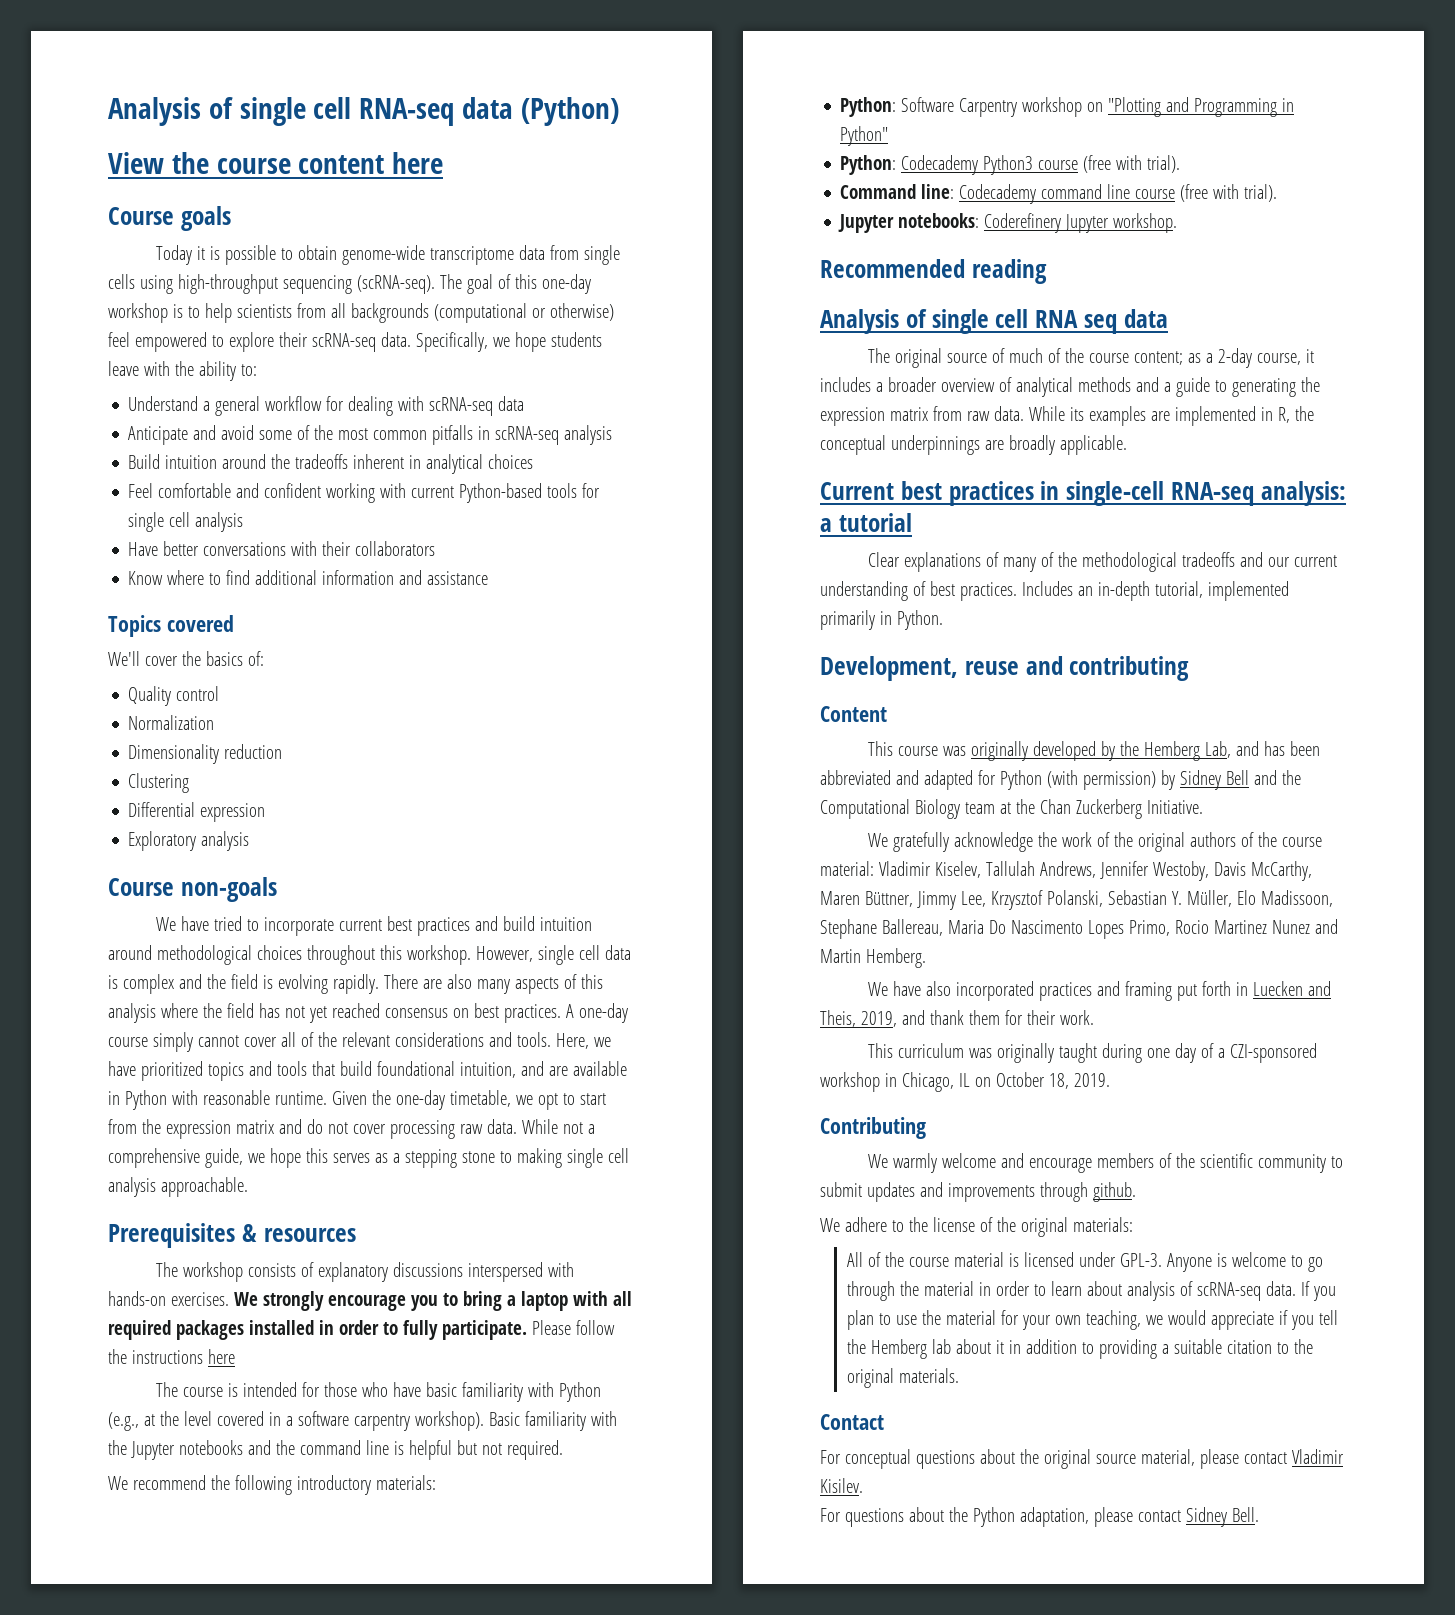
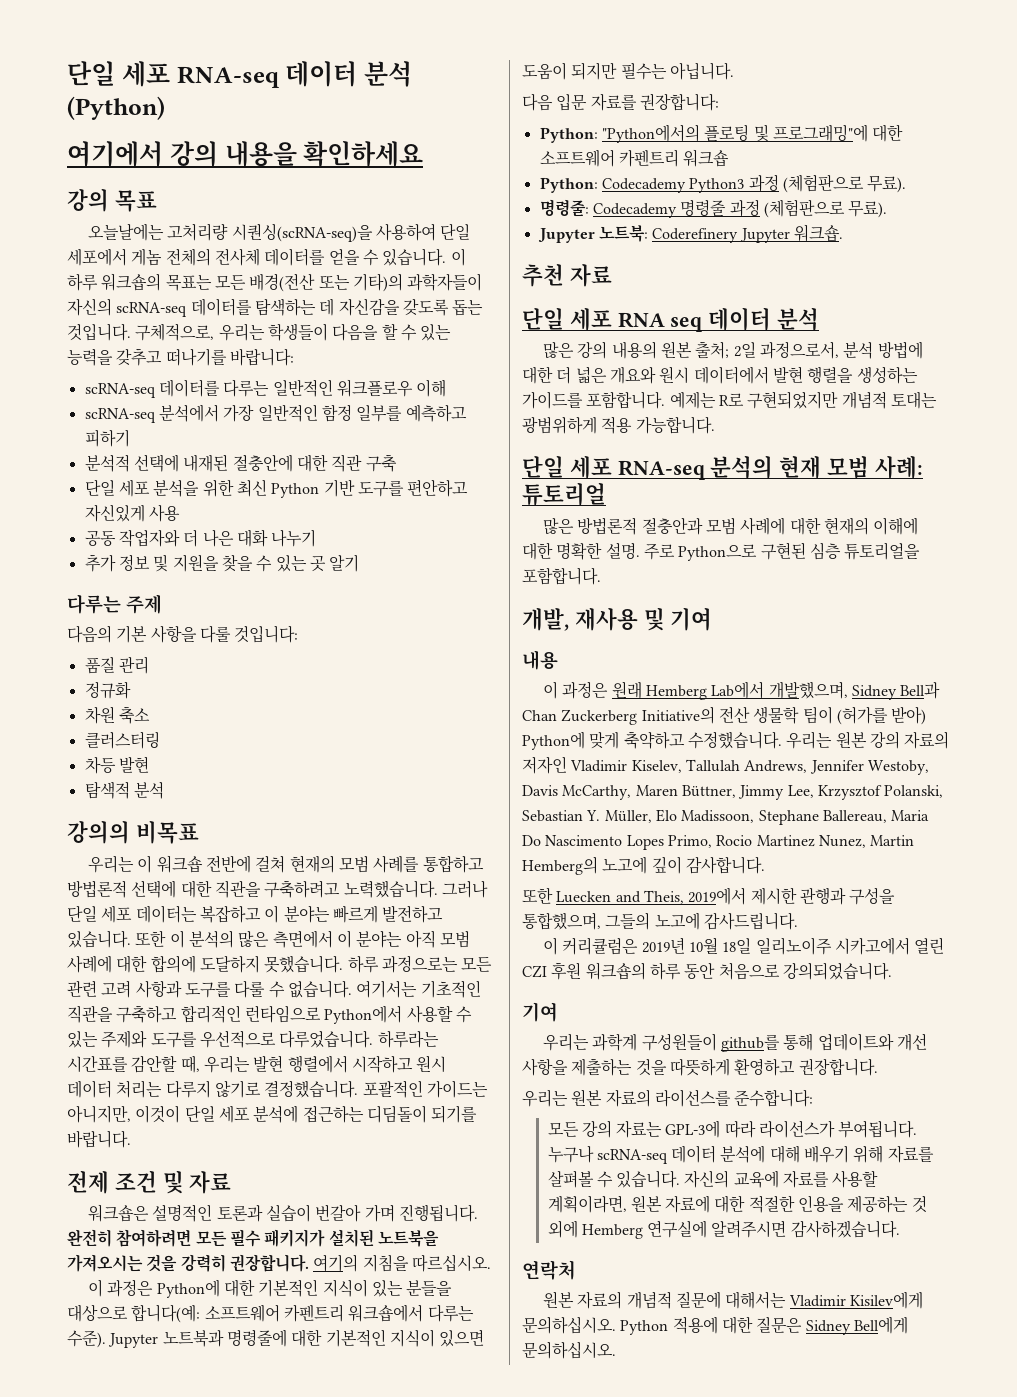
[108,97,619,126] [108,152,444,174] [108,206,231,231] [155,245,620,265] [108,274,591,294] [108,303,614,323] [108,332,602,352] [108,361,257,381] [128,396,525,416] [128,425,613,445] [128,454,534,474] [128,483,601,503] [128,512,244,532] [128,541,436,556] [128,570,489,585] [108,615,234,637] [108,651,264,666] [128,686,220,706] [128,715,215,730] [128,744,283,764] [128,773,190,793] [128,802,266,822] [128,831,250,851] [108,877,277,902] [155,916,592,936] [108,945,631,965] [108,974,603,994] [108,1003,628,1023] [108,1032,611,1052] [108,1061,627,1081] [108,1090,606,1110] [108,1119,595,1139] [108,1148,629,1168] [108,1177,248,1197] [108,1223,356,1248] [155,1262,574,1282] [108,1291,632,1311] [108,1320,615,1340] [108,1349,235,1364] [155,1382,601,1402] [108,1411,617,1431] [108,1440,563,1460] [108,1475,436,1495] [840,97,1295,117] [840,126,889,146] [840,155,1181,175] [840,184,1278,204] [838,213,980,233] Analysis of single cell RNA-seq data (Python) // View the course content here // Course goals // Today it is possible to obtain genome-wide transcriptome data from single cells using high-throughput sequencing (scRNA-seq). The goal of this one-day workshop is to help scientists from all backgrounds (computational or otherwise) feel empowered to explore their scRNA-seq data. Specifically, we hope students leave with the ability to: // Understand a general workflow for dealing with scRNA-seq data // Anticipate and avoid some of the most common pitfalls in scRNA-seq analysis // Build intuition around the tradeoffs inherent in analytical choices // Feel comfortable and confident working with current Python-based tools for single cell analysis // Have better conversations with their collaborators // Know where to find additional information and assistance // Topics covered // We'll cover the basics of: // Quality control // Normalization // Dimensionality reduction // Clustering // Differential expression // Exploratory analysis // Course non-goals // We have tried to incorporate current best practices and build intuition around methodological choices throughout this workshop. However, single cell data is complex and the field is evolving rapidly. There are also many aspects of this analysis where the field has not yet reached consensus on best practices. A one-day course simply cannot cover all of the relevant considerations and tools. Here, we have prioritized topics and tools that build foundational intuition, and are available in Python with reasonable runtime. Given the one-day timetable, we opt to start from the expression matrix and do not cover processing raw data. While not a comprehensive guide, we hope this serves as a stepping stone to making single cell analysis approachable. // Prerequisites & resources // The workshop consists of explanatory discussions interspersed with hands-on exercises. We strongly encourage you to bring a laptop with all required packages installed in order to fully participate. Please follow the instructions here // The course is intended for those who have basic familiarity with Python (e.g., at the level covered in a software carpentry workshop). Basic familiarity with the Jupyter notebooks and the command line is helpful but not required. // We recommend the following introductory materials: // Python: Software Carpentry workshop on "Plotting and Programming in Python" // Python: Codecademy Python3 course (free with trial). // Command line: Codecademy command line course (free with trial). // Jupyter notebooks: -> [67,61,412,88] [67,96,165,120] [67,141,424,167] [67,189,157,212] [87,223,471,242] [67,248,466,266] [67,273,483,292] [67,298,484,317] [67,323,452,341] [67,348,294,366] [84,379,447,398] [84,404,467,423] [84,429,130,447] [84,454,397,472] [84,479,469,498] [84,504,180,522] [84,529,317,547] [84,554,360,572] [67,594,162,614] [67,625,299,643] [84,656,149,674] [84,681,131,699] [84,706,150,724] [84,731,160,749] [84,756,149,774] [84,781,164,799] [67,821,199,844] [87,855,484,873] [67,880,488,898] [67,905,444,923] [67,930,470,948] [67,955,493,973] [67,980,481,998] [67,1005,472,1024] [67,1030,439,1048] [67,1055,447,1073] [67,1080,488,1098] [67,1105,478,1123] [67,1130,131,1148] [67,1170,232,1194] [87,1204,478,1222] [67,1229,439,1247] [67,1254,491,1272] [87,1279,453,1298] [67,1304,474,1323] [67,1329,485,1348] [522,62,734,80] [522,93,719,111] [539,124,904,143] [539,149,730,167] [539,174,907,193] [539,199,888,218] [537,225,648,243] 단일 세포 RNA-seq 데이터 분석 (Python) // 여기에서 강의 내용을 확인하세요 // 강의 목표 // 오늘날에는 고처리량 시퀀싱(scRNA-seq)을 사용하여 단일 세포에서 게놈 전체의 전사체 데이터를 얻을 수 있습니다. 이 하루 워크숍의 목표는 모든 배경(전산 또는 기타)의 과학자들이 자신의 scRNA-seq 데이터를 탐색하는 데 자신감을 갖도록 돕는 것입니다. 구체적으로, 우리는 학생들이 다음을 할 수 있는 능력을 갖추고 떠나기를 바랍니다: // scRNA-seq 데이터를 다루는 일반적인 워크플로우 이해 // scRNA-seq 분석에서 가장 일반적인 함정 일부를 예측하고 피하기 // 분석적 선택에 내재된 절충안에 대한 직관 구축 // 단일 세포 분석을 위한 최신 Python 기반 도구를 편안하고 자신있게 사용 // 공동 작업자와 더 나은 대화 나누기 // 추가 정보 및 지원을 찾을 수 있는 곳 알기 // 다루는 주제 // 다음의 기본 사항을 다룰 것입니다: // 품질 관리 // 정규화 // 차원 축소 // 클러스터링 // 차등 발현 // 탐색적 분석 // 강의의 비목표 // 우리는 이 워크숍 전반에 걸쳐 현재의 모범 사례를 통합하고 방법론적 선택에 대한 직관을 구축하려고 노력했습니다. 그러나 단일 세포 데이터는 복잡하고 이 분야는 빠르게 발전하고 있습니다. 또한 이 분석의 많은 측면에서 이 분야는 아직 모범 사례에 대한 합의에 도달하지 못했습니다. 하루 과정으로는 모든 관련 고려 사항과 도구를 다룰 수 없습니다. 여기서는 기초적인 직관을 구축하고 합리적인 런타임으로 Python에서 사용할 수 있는 주제와 도구를 우선적으로 다루었습니다. 하루라는 시간표를 감안할 때, 우리는 발현 행렬에서 시작하고 원시 데이터 처리는 다루지 않기로 결정했습니다. 포괄적인 가이드는 아니지만, 이것이 단일 세포 분석에 접근하는 디딤돌이 되기를 바랍니다. // 전제 조건 및 자료 // 워크숍은 설명적인 토론과 실습이 번갈아 가며 진행됩니다. 완전히 참여하려면 모든 필수 패키지가 설치된 노트북을 가져오시는 것을 강력히 권장합니다. 여기의 지침을 따르십시오. // 이 과정은 Python에 대한 기본적인 지식이 있는 분들을 대상으로 합니다(예: 소프트웨어 카펜트리 워크숍에서 다루는 수준). Jupyter 노트북과 명령줄에 대한 기본적인 지식이 있으면 도움이 되지만 필수는 아닙니다. // 다음 입문 자료를 권장합니다: // Python: "Python에서의 플로팅 및 프로그래밍"에 대한 소프트웨어 카펜트리 워크숍 // Python: Codecademy Python3 과정 (체험판으로 무료). // 명령줄: Codecademy 명령줄 과정 (체험판으로 무료). // Jupyter 노트북:
[1113,213,1178,233] [820,259,1047,284] [820,309,1168,334] [867,348,1314,368] [820,377,1320,397] [820,406,1314,426] [820,435,1127,455] [820,481,1346,506] [820,513,912,532] [867,552,1337,572] [820,581,1289,601] [820,610,943,630] [820,656,1190,681] [820,706,887,722] [867,741,1320,761] [820,770,1301,790] [820,799,1203,819] [867,832,1322,852] [820,861,874,876] workshop. // Recommended reading // Analysis of single cell RNA seq data // The original source of much of the course content; as a 2-day course, it includes a broader overview of analytical methods and a guide to generating the expression matrix from raw data. While its examples are implemented in R, the conceptual underpinnings are broadly applicable. // Current best practices in single‐cell RNA‐seq analysis: a tutorial // Clear explanations of many of the methodological tradeoffs and our current understanding of best practices. Includes an in-depth tutorial, implemented primarily in Python. // Development, reuse and contributing // Content // This course was originally developed by the Hemberg Lab, and has been abbreviated and adapted for Python (with permission) by Sidney Bell and the Computational Biology team at the Chan Zuckerberg Initiative. // We gratefully acknowledge the work of the original authors of the course material: -> [793,224,843,242] [522,264,612,287] [522,307,820,332] [542,341,923,359] [522,366,918,384] [522,391,937,409] [522,416,715,434] [522,456,923,480] [522,483,606,506] [542,517,919,535] [522,542,921,561] [522,567,601,585] [522,607,713,631] [522,650,558,670] [542,681,941,700] [522,706,927,725] [522,731,950,750] [522,756,567,774] 워크숍. // 추천 자료 // 단일 세포 RNA seq 데이터 분석 // 많은 강의 내용의 원본 출처; 2일 과정으로서, 분석 방법에 대한 더 넓은 개요와 원시 데이터에서 발현 행렬을 생성하는 가이드를 포함합니다. 예제는 R로 구현되었지만 개념적 토대는 광범위하게 적용 가능합니다. // 단일 세포 RNA-seq 분석의 현재 모범 사례: 튜토리얼 // 많은 방법론적 절충안과 모범 사례에 대한 현재의 이해에 대한 명확한 설명. 주로 Python으로 구현된 심층 튜토리얼을 포함합니다. // 개발, 재사용 및 기여 // 내용 // 이 과정은 원래 Hemberg Lab에서 개발했으며, Sidney Bell과 Chan Zuckerberg Initiative의 전산 생물학 팀이 (허가를 받아) Python에 맞게 축약하고 수정했습니다. 우리는 원본 강의 자료의 저자인
[1271,919,1338,934] [820,948,926,968] [867,981,1331,1001] [820,1010,1094,1027] [867,1043,1317,1063] [820,1072,1110,1092] [820,1117,926,1139] [867,1153,1343,1173] [820,1182,1136,1202] [820,1217,1133,1237] [846,1252,1323,1272] [846,1281,1336,1301] [846,1310,1338,1330] [846,1339,1313,1359] [846,1368,959,1388] [820,1414,884,1430] [820,1449,1344,1469] [820,1478,863,1493] [820,1507,1259,1527] Nunez and Martin Hemberg. // We have also incorporated practices and framing put forth in Luecken and Theis, 2019, and thank them for their work. // This curriculum was originally taught during one day of a CZI-sponsored workshop in Chicago, IL on October 18, 2019. // Contributing // We warmly welcome and encourage members of the scientific community to submit updates and improvements through github. // We adhere to the license of the original materials: // All of the course material is licensed under GPL-3. Anyone is welcome to go through the material in order to learn about analysis of scRNA-seq data. If you plan to use the material for your own teaching, we would appreciate if you tell the Hemberg lab about it in addition to providing a suitable citation to the original materials. // Contact // For conceptual questions about the original source material, please contact Vladimir Kisilev. // For questions about the Python adaptation, please contact Sidney Bell. -> [818,835,915,848] [522,856,765,875] [522,887,896,905] [522,912,798,930] [542,937,945,955] [522,962,892,980] [522,1002,558,1022] [542,1033,927,1052] [522,1058,878,1076] [522,1089,814,1107] [547,1120,918,1138] [547,1145,934,1164] [547,1170,879,1188] [547,1195,927,1213] [547,1220,900,1239] [522,1260,576,1280] [542,1291,923,1309] [522,1316,908,1335] [522,1341,616,1359] Nunez, Martin Hemberg의 노고에 깊이 감사합니다. // 또한 Luecken and Theis, 2019에서 제시한 관행과 구성을 통합했으며, 그들의 노고에 감사드립니다. // 이 커리큘럼은 2019년 10월 18일 일리노이주 시카고에서 열린 CZI 후원 워크숍의 하루 동안 처음으로 강의되었습니다. // 기여 // 우리는 과학계 구성원들이 github를 통해 업데이트와 개선 사항을 제출하는 것을 따뜻하게 환영하고 권장합니다. // 우리는 원본 자료의 라이선스를 준수합니다: // 모든 강의 자료는 GPL-3에 따라 라이선스가 부여됩니다. 누구나 scRNA-seq 데이터 분석에 대해 배우기 위해 자료를 살펴볼 수 있습니다. 자신의 교육에 자료를 사용할 계획이라면, 원본 자료에 대한 적절한 인용을 제공하는 것 외에 Hemberg 연구실에 알려주시면 감사하겠습니다. // 연락처 // 원본 자료의 개념적 질문에 대해서는 Vladimir Kisilev에게 문의하십시오. Python 적용에 대한 질문은 Sidney Bell에게 문의하십시오.

